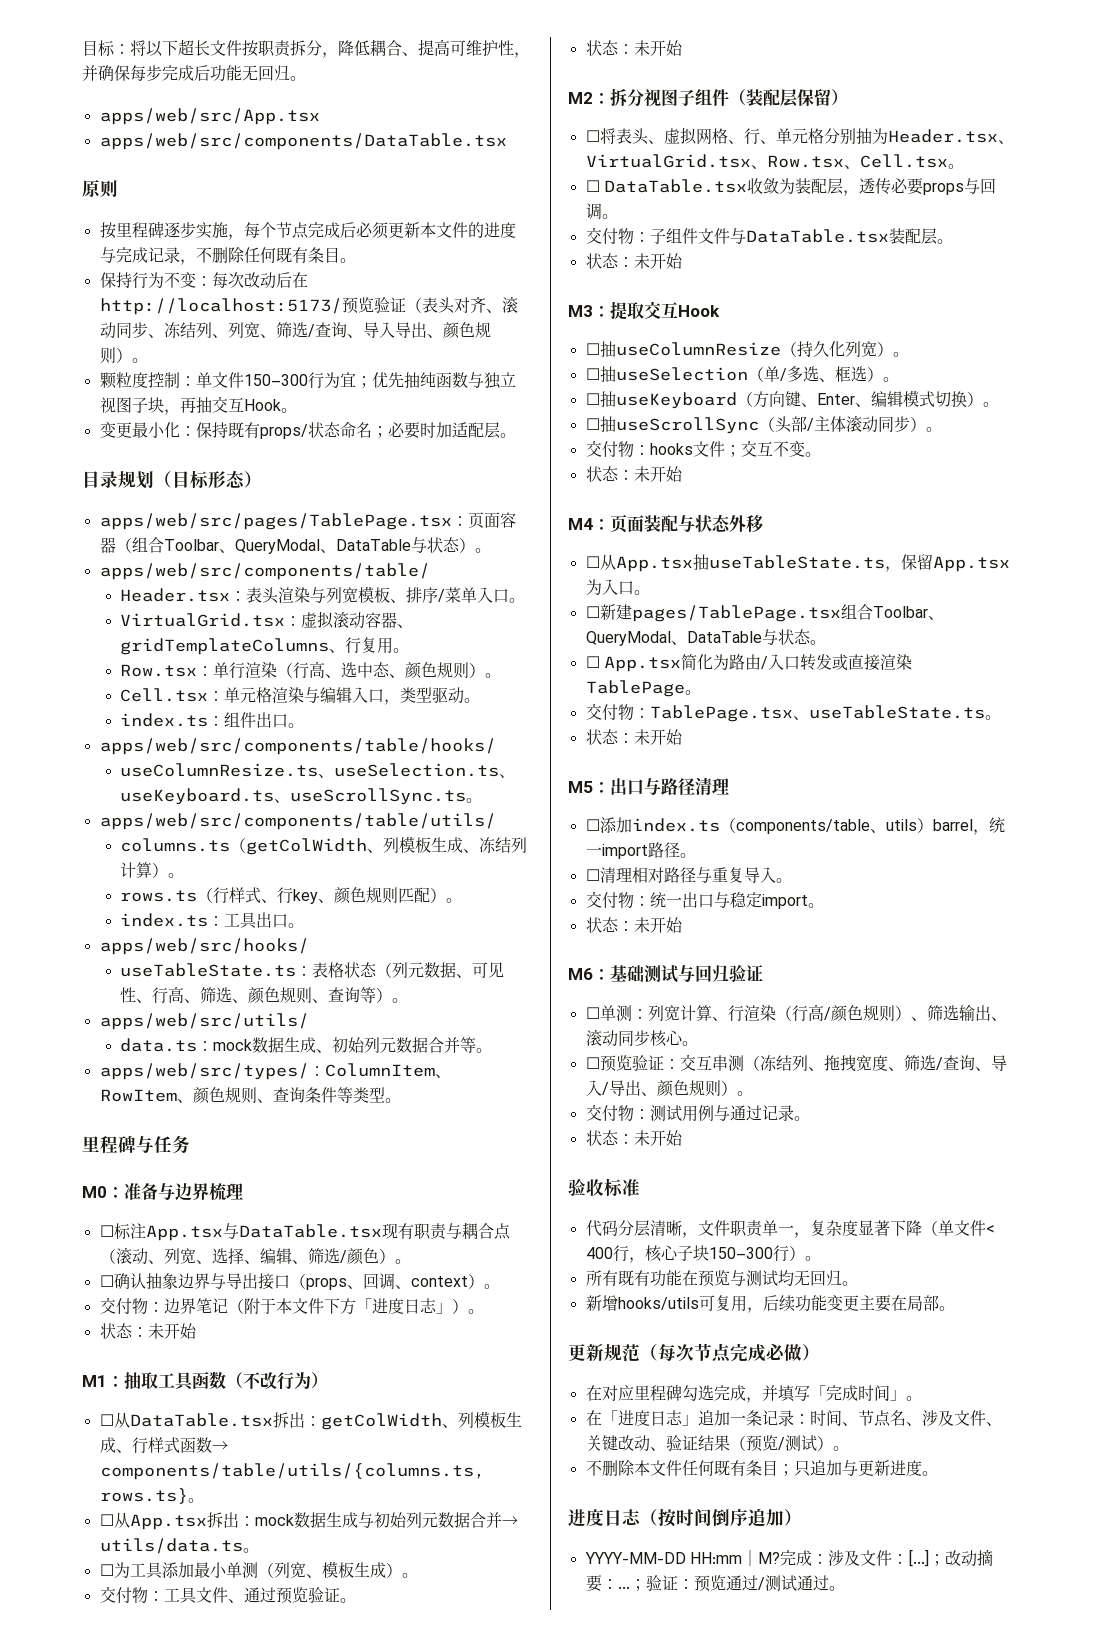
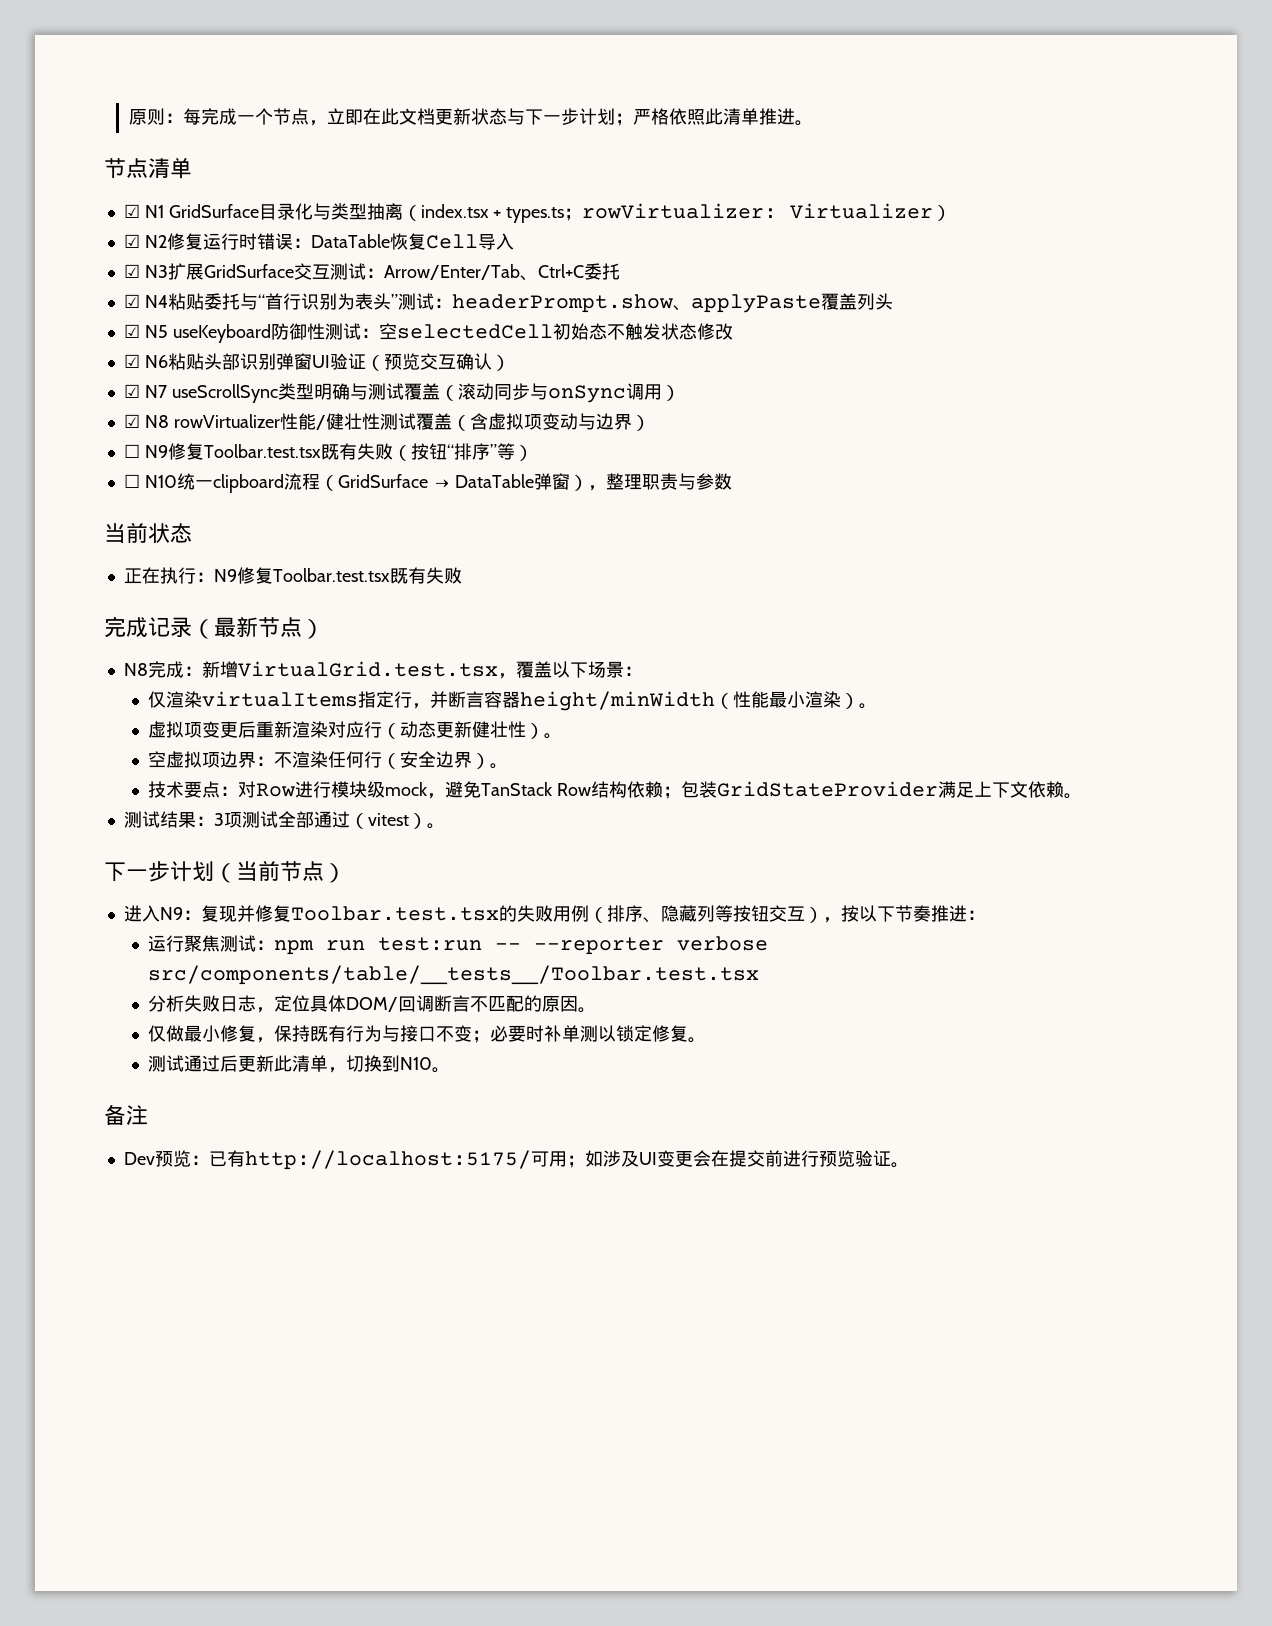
[82,39,530,58] [82,65,306,82] [99,108,320,125] [99,133,507,150] [82,180,118,198] [99,222,516,240] [99,247,356,265] [99,272,308,289] [99,296,518,315] [99,322,491,339] [99,347,148,364] [99,372,516,389] [99,396,297,415] [99,422,516,439] [82,470,262,489] [99,512,516,530] [99,537,491,554] [99,563,430,580] [119,586,525,604] [119,611,413,629] [119,637,409,655] [119,661,501,679] [119,687,480,705] [119,712,304,728] [99,738,496,755] [119,763,515,778] [119,788,482,805] [99,813,496,830] [119,836,527,855] [119,862,184,878] [119,887,462,904] [119,912,304,929] [99,938,309,955] [119,962,504,978] [119,986,408,1004] [99,1013,309,1030] [119,1037,492,1053] [99,1063,451,1080] [99,1087,401,1104] [82,1135,190,1154] [82,1183,243,1201] [99,1222,511,1241] [99,1247,411,1265] [99,1273,500,1290] [99,1297,484,1315] [99,1323,197,1339] [82,1371,328,1391] [99,1411,522,1430] [99,1437,228,1454] [99,1463,485,1480] [99,1488,204,1504] [99,1512,518,1530] [99,1538,259,1554] [99,1561,418,1579] [99,1586,356,1604] [585,40,683,56] [568,88,848,107] [585,127,1014,145] [585,154,964,169] [585,178,996,196] [585,203,618,220] [585,227,953,245] [585,253,683,269] [568,301,720,320] [585,341,909,357] [585,366,899,382] [585,390,999,409] [585,415,942,434] [585,440,821,458] [585,466,683,482] [568,514,763,533] [585,554,1010,572] [585,579,650,595] [585,604,944,622] [585,629,826,646] [585,654,912,672] [585,680,701,697] [585,703,1001,722] [585,729,683,745] [568,777,729,795] [585,817,1005,835] [585,842,696,859] [585,867,792,883] [585,891,824,909] [585,917,683,933] [568,965,763,983] [585,1004,1007,1022] [585,1029,698,1047] [585,1054,1007,1072] [585,1080,753,1097] [585,1104,810,1122] [585,1130,683,1146] [568,1178,640,1197] [585,1220,995,1238] [585,1245,821,1263] [585,1270,858,1287] [585,1295,955,1313] [568,1343,820,1363] [585,1385,922,1403] [585,1410,1002,1427] [585,1435,849,1452] [585,1460,938,1477] [568,1508,802,1527] [584,1549,993,1567] [585,1575,829,1592] 目标：将以下超长文件按职责拆分，降低耦合、提高可维护性，并确保每步完成后功能无回归。 // apps/web/src/App.tsx // apps/web/src/components/DataTable.tsx // 原则 // 按里程碑逐步实施，每个节点完成后必须更新本文件的进度与完成记录，不删除任何既有条目。 // 保持行为不变：每次改动后在http://localhost:5173/预览验证（表头对齐、滚动同步、冻结列、列宽、筛选/查询、导入导出、颜色规则）。 // 颗粒度控制：单文件150–300行为宜；优先抽纯函数与独立视图子块，再抽交互Hook。 // 变更最小化：保持既有props/状态命名；必要时加适配层。 // 目录规划（目标形态） // apps/web/src/pages/TablePage.tsx：页面容器（组合Toolbar、QueryModal、DataTable与状态）。 // apps/web/src/components/table/ // Header.tsx：表头渲染与列宽模板、排序/菜单入口。 // VirtualGrid.tsx：虚拟滚动容器、gridTemplateColumns、行复用。 // Row.tsx：单行渲染（行高、选中态、颜色规则）。 // Cell.tsx：单元格渲染与编辑入口，类型驱动。 // index.ts：组件出口。 // apps/web/src/components/table/hooks/ // useColumnResize.ts、useSelection.ts、useKeyboard.ts、useScrollSync.ts。 // apps/web/src/components/table/utils/ // columns.ts（getColWidth、列模板生成、冻结列计算）。 // rows.ts（行样式、行key、颜色规则匹配）。 // index.ts：工具出口。 // apps/web/src/hooks/ // useTableState.ts：表格状态（列元数据、可见性、行高、筛选、颜色规则、查询等）。 // apps/web/src/utils/ // data.ts：mock数据生成、初始列元数据合并等。 // apps/web/src/types/：ColumnItem、RowItem、颜色规则、查询条件等类型。 // 里程碑与任务 // M0：准备与边界梳理 // ☐标注App.tsx与DataTable.tsx现有职责与耦合点（滚动、列宽、选择、编辑、筛选/颜色）。 // ☐确认抽象边界与导出接口（props、回调、context）。 // 交付物：边界笔记（附于本文件下方「进度日志」）。 // 状态：未开始 // M1：抽取工具函数（不改行为） // ☐从DataTable.tsx拆出：getColWidth、列模板生成、行样式函数→ components/table/utils/{columns.ts, rows.ts}。 // ☐从App.tsx拆出：mock数据生成与初始列元数据合并→ utils/data.ts。 // ☐为工具添加最小单测（列宽、模板生成）。 // 交付物：工具文件、通过预览验证。 // 状态：未开始 // M2：拆分视图子组件（装配层保留） // ☐将表头、虚拟网格、行、单元格分别抽为Header.tsx、VirtualGrid.tsx、Row.tsx、Cell.tsx。 // ☐ DataTable.tsx收敛为装配层，透传必要props与回调。 // 交付物：子组件文件与DataTable.tsx装配层。 // 状态：未开始 // M3：提取交互Hook // ☐抽useColumnResize（持久化列宽）。 // ☐抽useSelection（单/多选、框选）。 // ☐抽useKeyboard（方向键、Enter、编辑模式切换）。 // ☐抽useScrollSync（头部/主体滚动同步）。 // 交付物：hooks文件；交互不变。 // 状态：未开始 // M4：页面装配与状态外移 // ☐从App.tsx抽useTableState.ts，保留App.tsx为入口。 // ☐新建pages/TablePage.tsx组合Toolbar、QueryModal、DataTable与状态。 // ☐ App.tsx简化为路由/入口转发或直接渲染TablePage。 // 交付物：TablePage.tsx、useTableState.ts。 // 状态：未开始 // M5：出口与路径清理 // ☐添加index.ts（components/table、utils）barrel，统一import路径。 // ☐清理相对路径与重复导入。 // 交付物：统一出口与稳定import。 // 状态：未开始 // M6：基础测试与回归验证 // ☐单测：列宽计算、行渲染（行高/颜色规则）、筛选输出、滚动同步核心。 // ☐预览验证：交互串测（冻结列、拖拽宽度、筛选/查询、导入/导出、颜色规则）。 // 交付物：测试用例与通过记录。 // 状态：未开始 // 验收标准 // 代码分层清晰，文件职责单一，复杂度显著下降（单文件< 400行，核心子块150–300行）。 // 所有既有功能在预览与测试均无回归。 // 新增hooks/utils可复用，后续功能变更主要在局部。 // 更新规范（每次节点完成必做） // 在对应里程碑勾选完成，并填写「完成时间」。 // 在「进度日志」追加一条记录：时间、节点名、涉及文件、关键改动、验证结果（预览/测试）。 // 不删除本文件任何既有条目；只追加与更新进度。 // 进度日志（按时间倒序追加） // YYYY-MM-DD HH:mm｜M?完成：涉及文件：[...]；改动摘要：...；验证：预览通过/测试通过 -> [128,108,813,126] [104,158,192,179] [123,203,952,223] [123,233,514,250] [123,263,620,281] [123,293,893,313] [123,323,733,343] [123,353,510,371] [123,383,680,403] [123,413,650,431] [123,443,533,461] [123,473,733,493] [104,522,192,544] [123,567,462,584] [104,616,324,639] [123,661,642,679] [148,691,878,711] [148,721,563,739] [148,751,509,769] [148,781,1083,799] [123,811,445,829] [104,860,346,883] [123,905,985,923] [148,935,769,955] [148,965,760,985] [148,995,597,1013] [148,1025,707,1043] [148,1055,451,1073] [104,1105,148,1126] [123,1150,891,1170] 原则：每完成一个节点，立即在此文档更新状态与下一步计划；严格依照此清单推进。 // 节点清单 // ☑ N1 GridSurface目录化与类型抽离（index.tsx + types.ts；rowVirtualizer: Virtualizer） // ☑ N2修复运行时错误：DataTable恢复Cell导入 // ☑ N3扩展GridSurface交互测试：Arrow/Enter/Tab、Ctrl+C委托 // ☑ N4粘贴委托与“首行识别为表头”测试：headerPrompt.show、applyPaste覆盖列头 // ☑ N5 useKeyboard防御性测试：空selectedCell初始态不触发状态修改 // ☑ N6粘贴头部识别弹窗UI验证（预览交互确认） // ☑ N7 useScrollSync类型明确与测试覆盖（滚动同步与onSync调用） // ☑ N8 rowVirtualizer性能/健壮性测试覆盖（含虚拟项变动与边界） // ☐ N9修复Toolbar.test.tsx既有失败（按钮“排序”等） // ☐ N10统一clipboard流程（GridSurface → DataTable弹窗），整理职责与参数 // 当前状态 // 正在执行：N9修复Toolbar.test.tsx既有失败 // 完成记录（最新节点） // N8完成：新增VirtualGrid.test.tsx，覆盖以下场景： // 仅渲染virtualItems指定行，并断言容器height/minWidth（性能最小渲染）。 // 虚拟项变更后重新渲染对应行（动态更新健壮性）。 // 空虚拟项边界：不渲染任何行（安全边界）。 // 技术要点：对Row进行模块级mock，避免TanStack Row结构依赖；包装GridStateProvider满足上下文依赖。 // 测试结果：3项测试全部通过（vitest）。 // 下一步计划（当前节点） // 进入N9：复现并修复Toolbar.test.tsx的失败用例（排序、隐藏列等按钮交互），按以下节奏推进： // 运行聚焦测试：npm run test:run -- --reporter verbose src/components/table/__tests__/Toolbar.test.tsx // 分析失败日志，定位具体DOM/回调断言不匹配的原因。 // 仅做最小修复，保持既有行为与接口不变；必要时补单测以锁定修复。 // 测试通过后更新此清单，切换到N10。 // 备注 // Dev预览：已有http://localhost:5175/可用；如涉及UI变更会在提交前进行预览验证

